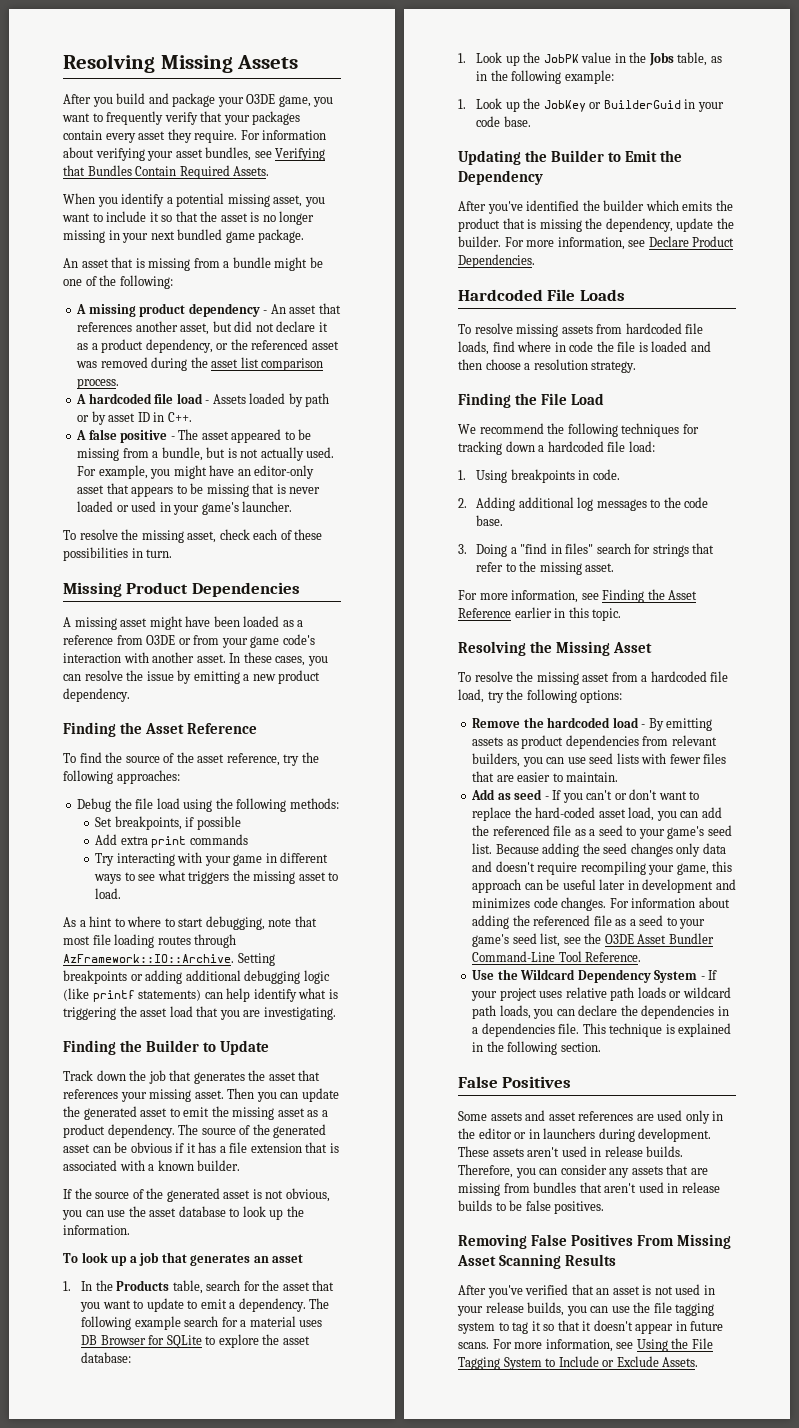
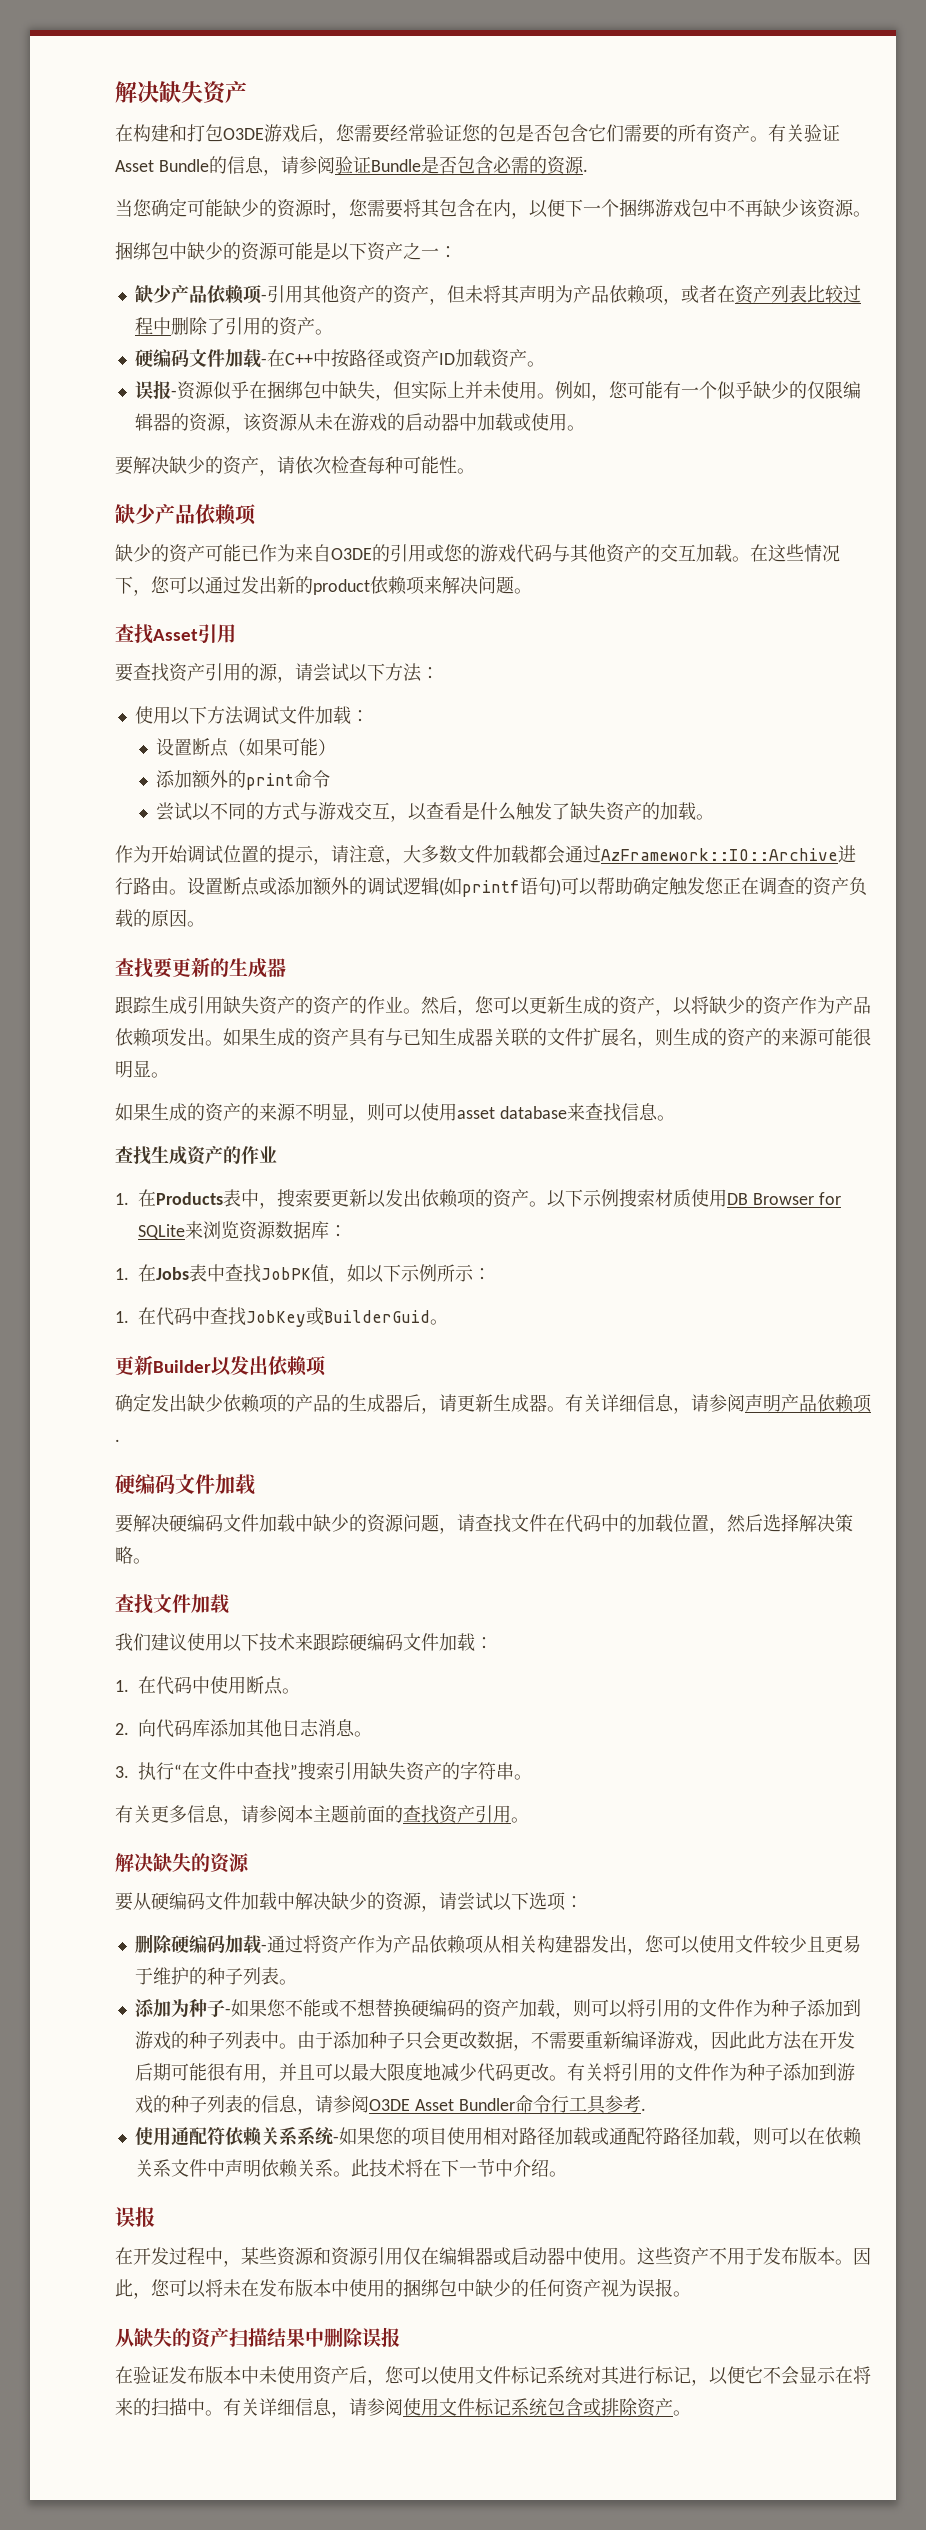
[63,54,299,73] [63,93,334,107] [62,111,301,125] [63,129,327,143] [63,147,326,161] [63,165,270,179] [63,193,325,207] [62,211,315,225] [63,229,305,243] [63,257,323,271] [63,275,173,289] [76,303,341,317] [77,321,328,335] [77,339,339,353] [76,357,324,371] [77,378,120,389] [76,393,330,407] [77,411,192,425] [76,429,312,443] [77,447,335,461] [77,465,315,479] [77,483,321,497] [77,501,293,515] [63,529,323,543] [63,547,173,561] [63,582,300,597] [63,616,304,630] [63,634,315,648] [63,652,328,666] [63,670,321,684] [63,688,130,702] [63,722,257,737] [63,752,319,766] [63,770,180,784] [77,798,339,812] [95,816,241,830] [95,834,248,848] [95,852,329,866] [94,870,339,884] [95,888,122,899] [63,916,317,930] [63,934,237,948] [63,953,275,966] [63,970,330,984] [63,988,338,1002] [63,1006,336,1020] [63,1040,269,1055] [63,1070,321,1084] [63,1088,339,1102] [63,1106,328,1120] [63,1124,327,1138] [63,1142,339,1153] [63,1160,241,1171] [63,1188,330,1202] [62,1206,304,1220] [63,1225,130,1235] [63,1252,304,1266] [63,1280,335,1294] [79,1298,330,1312] [80,1316,323,1330] [80,1334,310,1348] [80,1352,131,1363] [458,52,722,66] [475,70,614,84] [458,98,724,112] [475,116,531,127] [458,150,682,165] [458,170,543,185] [458,200,733,214] [458,218,734,232] [458,236,735,250] [458,254,535,268] [458,289,625,301] [458,323,704,337] [458,341,711,355] [458,359,637,373] [458,393,604,408] [458,423,699,437] [458,441,655,455] [458,469,620,483] [458,497,709,511] [475,515,503,526] [458,543,715,557] [475,561,615,575] [458,589,698,603] [458,607,622,621] [458,641,652,656] [458,671,729,685] [458,689,623,703] [472,717,713,731] [472,735,717,749] [472,753,727,767] [472,771,619,782] [471,789,700,803] [472,807,722,821] [472,825,732,839] [472,843,726,857] [472,861,733,875] [472,879,736,893] [472,897,730,911] [472,915,706,929] [472,933,714,947] [472,951,642,962] [472,969,718,983] [471,987,731,1001] [472,1005,729,1019] [472,1023,732,1037] [472,1041,601,1055] [458,1076,572,1088] [458,1110,724,1124] [458,1128,712,1142] [458,1146,684,1157] [458,1164,708,1178] [458,1182,720,1196] [458,1200,605,1214] [458,1234,731,1249] [457,1254,616,1269] [458,1284,715,1298] [457,1302,715,1316] [458,1320,724,1334] [458,1338,713,1352] [458,1356,699,1370] Resolving Missing Assets // After you build and package your O3DE game, you want to frequently verify that your packages contain every asset they require. For information about verifying your asset bundles, see Verifying that Bundles Contain Required Assets. // When you identify a potential missing asset, you want to include it so that the asset is no longer missing in your next bundled game package. // An asset that is missing from a bundle might be one of the following: // A missing product dependency - An asset that references another asset, but did not declare it as a product dependency, or the referenced asset was removed during the asset list comparison process. // A hardcoded file load - Assets loaded by path or by asset ID in C++. // A false positive - The asset appeared to be missing from a bundle, but is not actually used. For example, you might have an editor-only asset that appears to be missing that is never loaded or used in your game's launcher. // To resolve the missing asset, check each of these possibilities in turn. // Missing Product Dependencies // A missing asset might have been loaded as a reference from O3DE or from your game code's interaction with another asset. In these cases, you can resolve the issue by emitting a new product dependency. // Finding the Asset Reference // To find the source of the asset reference, try the following approaches: // Debug the file load using the following methods: // Set breakpoints, if possible // Add extra print commands // Try interacting with your game in different ways to see what triggers the missing asset to load. // As a hint to where to start debugging, note that most file loading routes through AzFramework::IO::Archive. Setting breakpoints or adding additional debugging logic (like printf statements) can help identify what is triggering the asset load that you are investigating. // Finding the Builder to Update // Track down the job that generates the asset that references your missing asset. Then you can update the generated asset to emit the missing asset as a product dependency. The source of the generated asset can be obvious if it has a file extension that is associated with a known builder. // If the source of the generated asset is not obvious, you can use the asset database to look up the information. // To look up a job that generates an asset // 1. In the Products table, search for the asset that you want to update to emit a dependency. The following example search for a material uses DB Browser for SQLite to explore the asset database: // 1. Look up the JobPK value in the Jobs table, as in the following example: // 1. Look up the JobKey or BuilderGuid in your code base. // Updating the Builder to Emit the Dependency // After you've identified the builder which emits the product that is missing the dependency, update the builder. For more information, see Declare Product Dependencies. // Hardcoded File Loads // To resolve missing assets from hardcoded file loads, find where in code the file is loaded and then choose a resolution strategy. // Finding the File Load // We recommend the following techniques for tracking down a hardcoded file load: // 1. Using breakpoints in code. // 2. Adding additional log messages to the code base. // 3. Doing a "find in files" search for strings that refer to the missing asset. // For more information, see Finding the Asset Reference earlier in this topic. // Resolving the Missing Asset // To resolve the missing asset from a hardcoded file load, try the following options: // Remove the hardcoded load - By emitting assets as product dependencies from relevant builders, you can use seed lists with fewer files that are easier to maintain. // Add as seed - If you can't or don't want to replace the hard-coded asset load, you can add the referenced file as a seed to your game's seed list. Because adding the seed changes only data and doesn't require recompiling your game, this approach can be useful later in development and minimizes code changes. For information about adding the referenced file as a seed to your game's seed list, see the O3DE Asset Bundler Command-Line Tool Reference. // Use the Wildcard Dependency System - If your project uses relative path loads or wildcard path loads, you can declare the dependencies in a dependencies file. This technique is explained in the following section. // False Positives // Some assets and asset references are used only in the editor or in launchers during development. These assets aren't used in release builds. Therefore, you can consider any assets that are missing from bundles that aren't used in release builds to be false positives. // Removing False Positives From Missing Asset Scanning Results // After you've verified that an asset is not used in your release builds, you can use the file tagging system to tag it so that it doesn't appear in future scans. For more information, see Using the File Tagging System to Include or Exclude Assets. -> [115,81,247,105] [115,124,840,144] [115,156,588,176] [115,198,871,219] [115,242,457,261] [134,285,861,305] [134,317,333,336] [134,349,545,368] [134,380,861,401] [134,413,585,433] [115,456,475,476] [115,504,256,525] [115,544,840,563] [115,576,532,596] [115,624,236,644] [115,663,439,683] [134,706,369,725] [155,738,336,757] [155,770,330,790] [155,802,714,822] [115,845,856,865] [115,876,867,897] [115,909,205,927] [115,957,286,978] [115,996,871,1016] [115,1028,871,1048] [115,1060,169,1078] [115,1103,675,1123] [115,1146,277,1165] [115,1189,841,1209] [138,1221,347,1240] [115,1264,491,1284] [115,1307,448,1327] [115,1355,326,1376] [115,1393,872,1414] [115,1439,120,1442] [115,1474,256,1495] [115,1513,853,1534] [115,1546,151,1564] [115,1594,230,1614] [115,1633,493,1652] [115,1676,300,1695] [115,1719,372,1738] [115,1761,532,1781] [115,1805,529,1825] [115,1853,250,1873] [115,1892,583,1912] [134,1934,861,1955] [134,1967,297,1985] [134,1998,861,2019] [134,2031,855,2051] [134,2063,855,2083] [134,2095,646,2115] [134,2126,862,2147] [134,2159,567,2178] [115,2207,155,2227] [115,2247,871,2267] [115,2278,691,2299] [115,2327,400,2348] [115,2366,871,2386] [115,2398,691,2418] 解决缺失资产 // 在构建和打包O3DE游戏后，您需要经常验证您的包是否包含它们需要的所有资产。有关验证Asset Bundle的信息，请参阅验证Bundle是否包含必需的资源. // 当您确定可能缺少的资源时，您需要将其包含在内，以便下一个捆绑游戏包中不再缺少该资源。 // 捆绑包中缺少的资源可能是以下资产之一： // 缺少产品依赖项-引用其他资产的资产，但未将其声明为产品依赖项，或者在资产列表比较过程中删除了引用的资产。 // 硬编码文件加载-在C++中按路径或资产ID加载资产。 // 误报-资源似乎在捆绑包中缺失，但实际上并未使用。例如，您可能有一个似乎缺少的仅限编辑器的资源，该资源从未在游戏的启动器中加载或使用。 // 要解决缺少的资产，请依次检查每种可能性。 // 缺少产品依赖项 // 缺少的资产可能已作为来自O3DE的引用或您的游戏代码与其他资产的交互加载。在这些情况下，您可以通过发出新的product依赖项来解决问题。 // 查找Asset引用 // 要查找资产引用的源，请尝试以下方法： // 使用以下方法调试文件加载： // 设置断点（如果可能） // 添加额外的print命令 // 尝试以不同的方式与游戏交互，以查看是什么触发了缺失资产的加载。 // 作为开始调试位置的提示，请注意，大多数文件加载都会通过AzFramework::IO::Archive进行路由。设置断点或添加额外的调试逻辑(如printf语句)可以帮助确定触发您正在调查的资产负载的原因。 // 查找要更新的生成器 // 跟踪生成引用缺失资产的资产的作业。然后，您可以更新生成的资产，以将缺少的资产作为产品依赖项发出。如果生成的资产具有与已知生成器关联的文件扩展名，则生成的资产的来源可能很明显。 // 如果生成的资产的来源不明显，则可以使用asset database来查找信息。 // 查找生成资产的作业 // 1.在Products表中，搜索要更新以发出依赖项的资产。以下示例搜索材质使用DB Browser for SQLite来浏览资源数据库： // 1.在Jobs表中查找JobPK值，如以下示例所示： // 1.在代码中查找JobKey或BuilderGuid。 // 更新Builder以发出依赖项 // 确定发出缺少依赖项的产品的生成器后，请更新生成器。有关详细信息，请参阅声明产品依赖项. // 硬编码文件加载 // 要解决硬编码文件加载中缺少的资源问题，请查找文件在代码中的加载位置，然后选择解决策略。 // 查找文件加载 // 我们建议使用以下技术来跟踪硬编码文件加载： // 1.在代码中使用断点。 // 2.向代码库添加其他日志消息。 // 3.执行“在文件中查找”搜索引用缺失资产的字符串。 // 有关更多信息，请参阅本主题前面的查找资产引用。 // 解决缺失的资源 // 要从硬编码文件加载中解决缺少的资源，请尝试以下选项： // 删除硬编码加载-通过将资产作为产品依赖项从相关构建器发出，您可以使用文件较少且更易于维护的种子列表。 // 添加为种子-如果您不能或不想替换硬编码的资产加载，则可以将引用的文件作为种子添加到游戏的种子列表中。由于添加种子只会更改数据，不需要重新编译游戏，因此此方法在开发后期可能很有用，并且可以最大限度地减少代码更改。有关将引用的文件作为种子添加到游戏的种子列表的信息，请参阅O3DE Asset Bundler命令行工具参考. // 使用通配符依赖关系系统-如果您的项目使用相对路径加载或通配符路径加载，则可以在依赖关系文件中声明依赖关系。此技术将在下一节中介绍。 // 误报 // 在开发过程中，某些资源和资源引用仅在编辑器或启动器中使用。这些资产不用于发布版本。因此，您可以将未在发布版本中使用的捆绑包中缺少的任何资产视为误报。 // 从缺失的资产扫描结果中删除误报 // 在验证发布版本中未使用资产后，您可以使用文件标记系统对其进行标记，以便它不会显示在将来的扫描中。有关详细信息，请参阅使用文件标记系统包含或排除资产。

